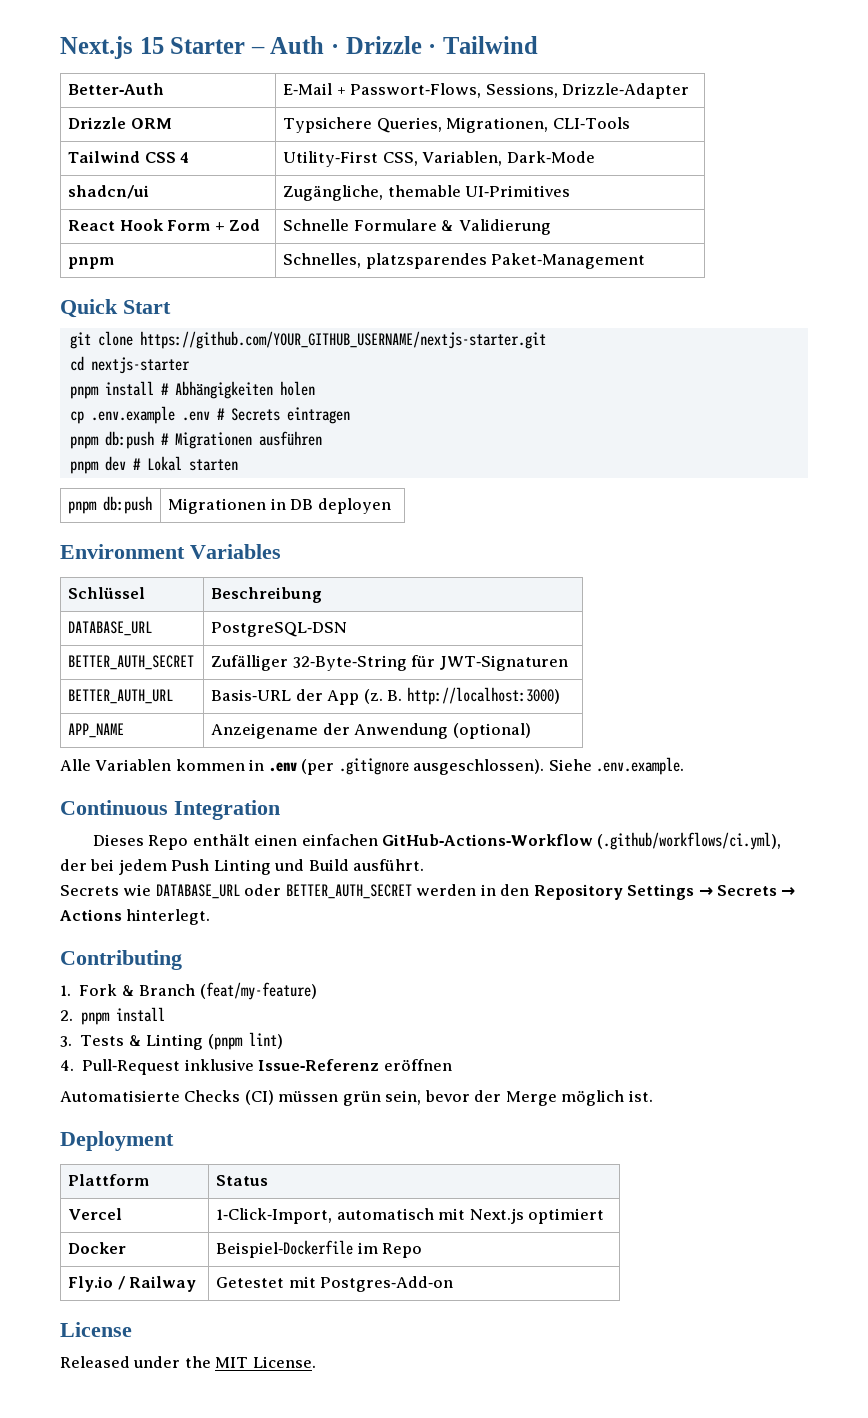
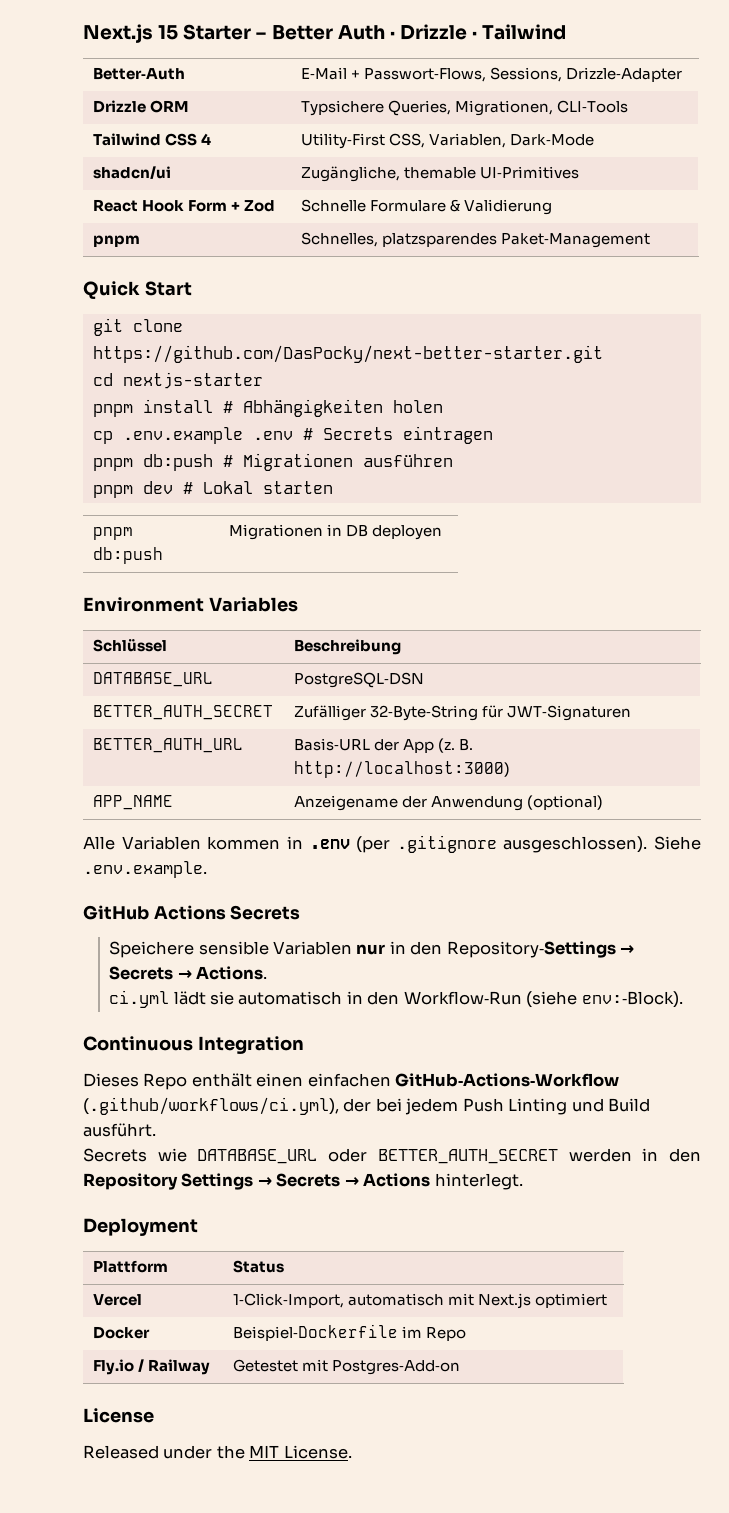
(265, 50) none -> [271,25,333,40] Better
[139,331,546,349] https://github.com/YOUR_GITHUB_USERNAME/nextjs-starter.git -> [92,345,603,363] https://github.com/DasPocky/next-better-starter.git
(685, 766) none -> [83,905,301,920] [109,941,635,958] [109,966,267,980] [109,990,683,1008] // GitHub Actions Secrets // Speichere sensible Variablen nur in den Repository‑Settings → Secrets → Actions. // ci.yml lädt sie automatisch in den Workflow‑Run (siehe env:‑Block).
[60,950,182,970] [60,982,317,1000] [60,1007,166,1025] [60,1032,283,1050] [60,1059,452,1075] [60,1090,653,1106] // Contributing // 1. Fork & Branch (feat/my-feature) // 2. pnpm install // 3. Tests & Linting (pnpm lint) // 4. Pull‑Request inklusive Issue‑Referenz eröffnen // Automatisierte Checks (CI) müssen grün sein, bevor der Merge möglich ist. -> (523, 1181) none

